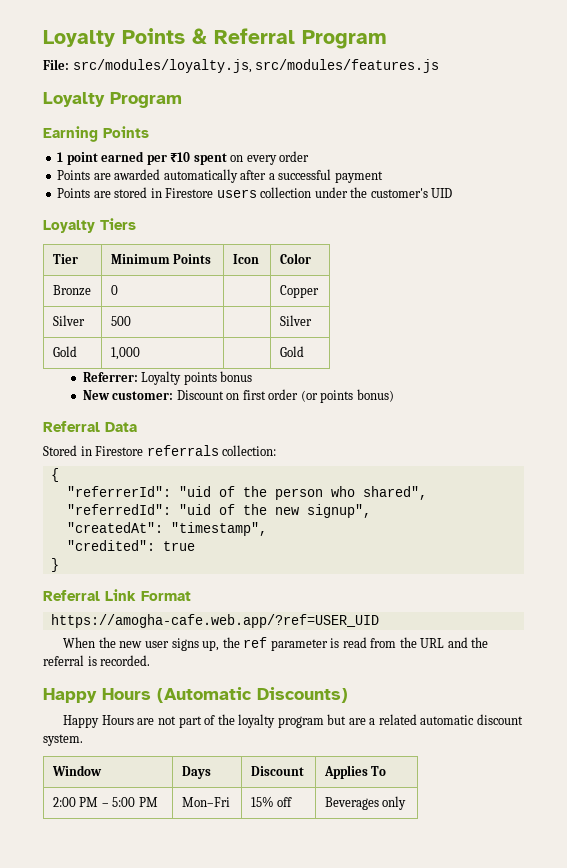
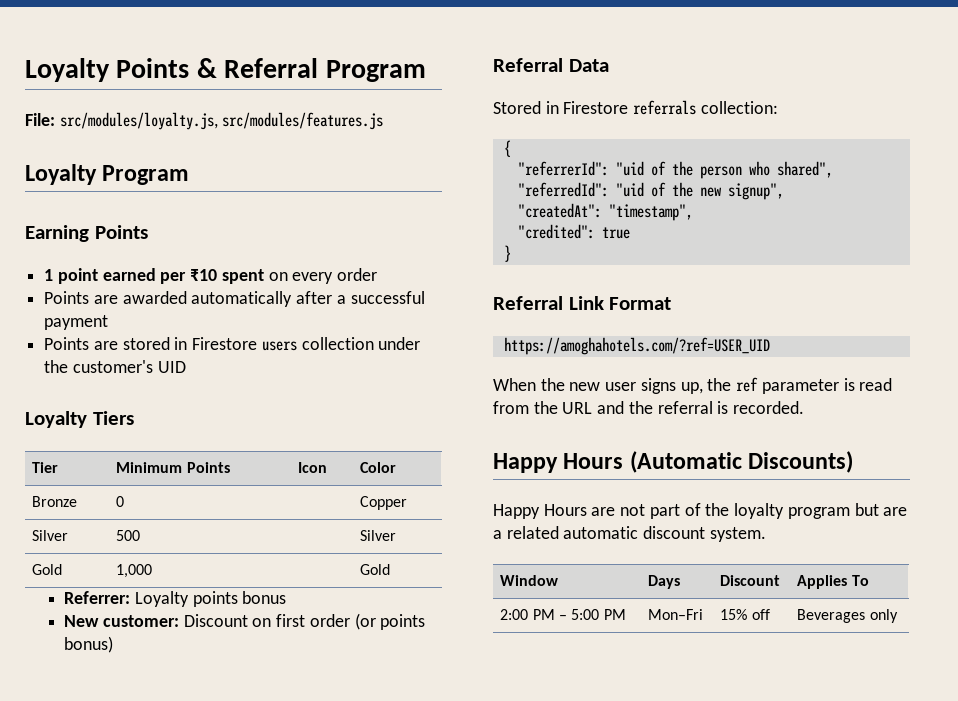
[50,614,379,628] https://amogha-cafe.web.app/?ref=USER_UID -> [503,337,770,355] https://amoghahotels.com/?ref=USER_UID

